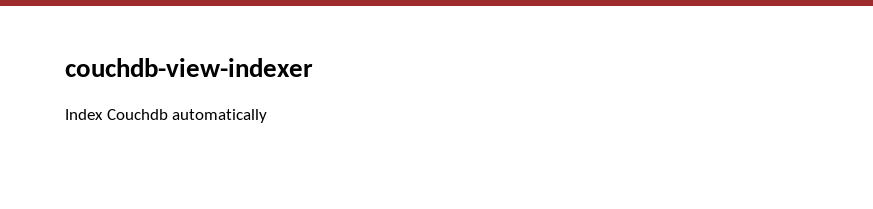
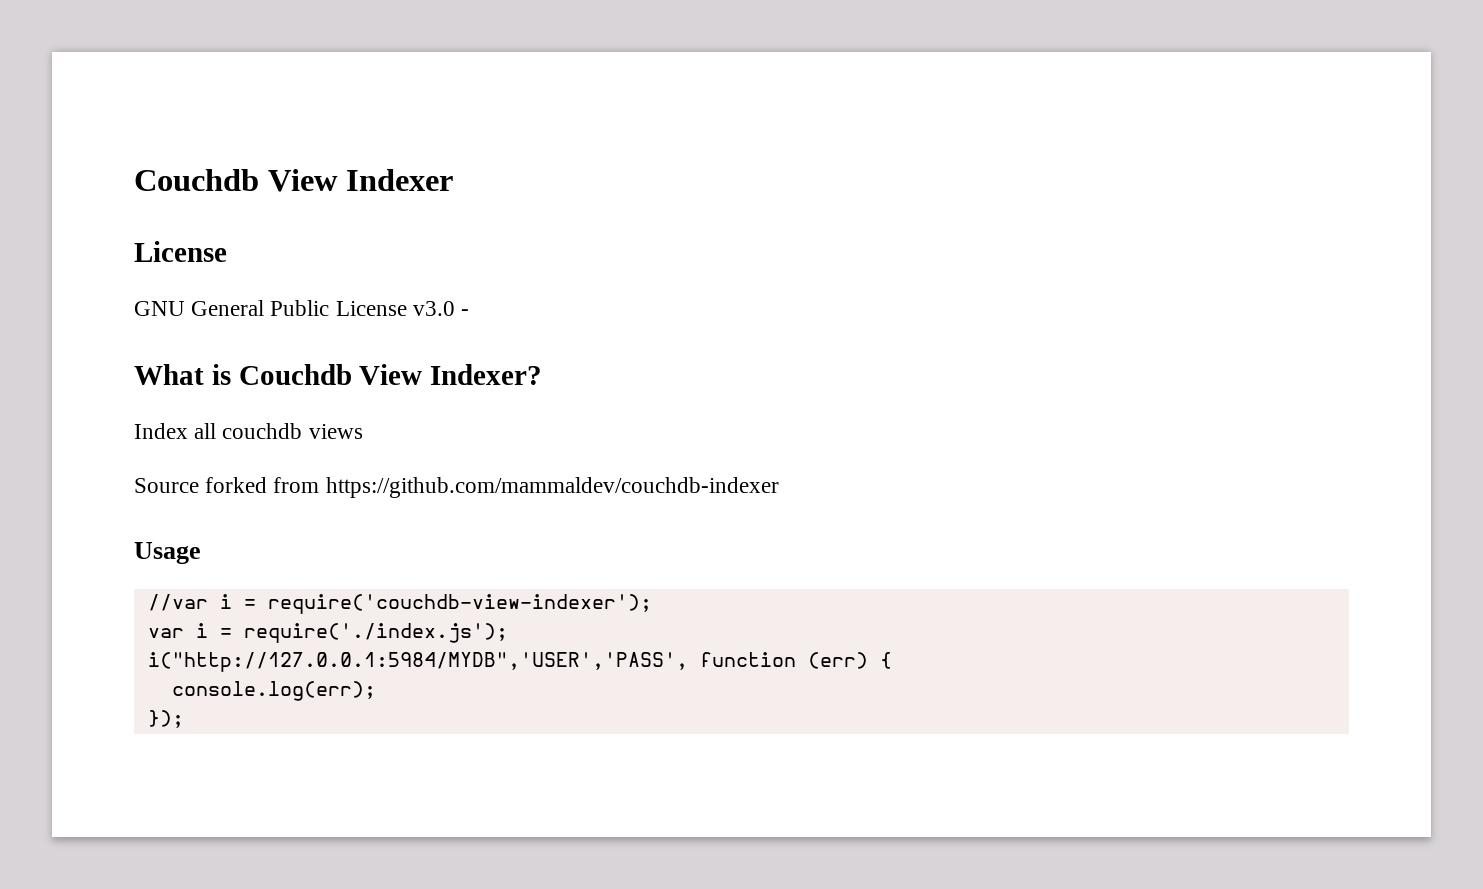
[65,58,313,77] [65,109,268,123] couchdb-view-indexer // Index Couchdb automatically -> [134,169,453,192] [134,241,227,262] [134,300,470,316] [134,364,543,385] [134,423,363,439] [134,477,779,498] [134,542,201,564] [147,594,652,614] [147,623,508,643] [147,652,892,672] [171,681,376,701] [147,710,184,728] Couchdb View Indexer // License // GNU General Public License v3.0 - // What is Couchdb View Indexer? // Index all couchdb views // Source forked from https://github.com/mammaldev/couchdb-indexer // Usage // //var i = require('couchdb-view-indexer'); // var i = require('./index.js'); // i("http://127.0.0.1:5984/MYDB",'USER','PASS', function (err) { // console.log(err); // });

